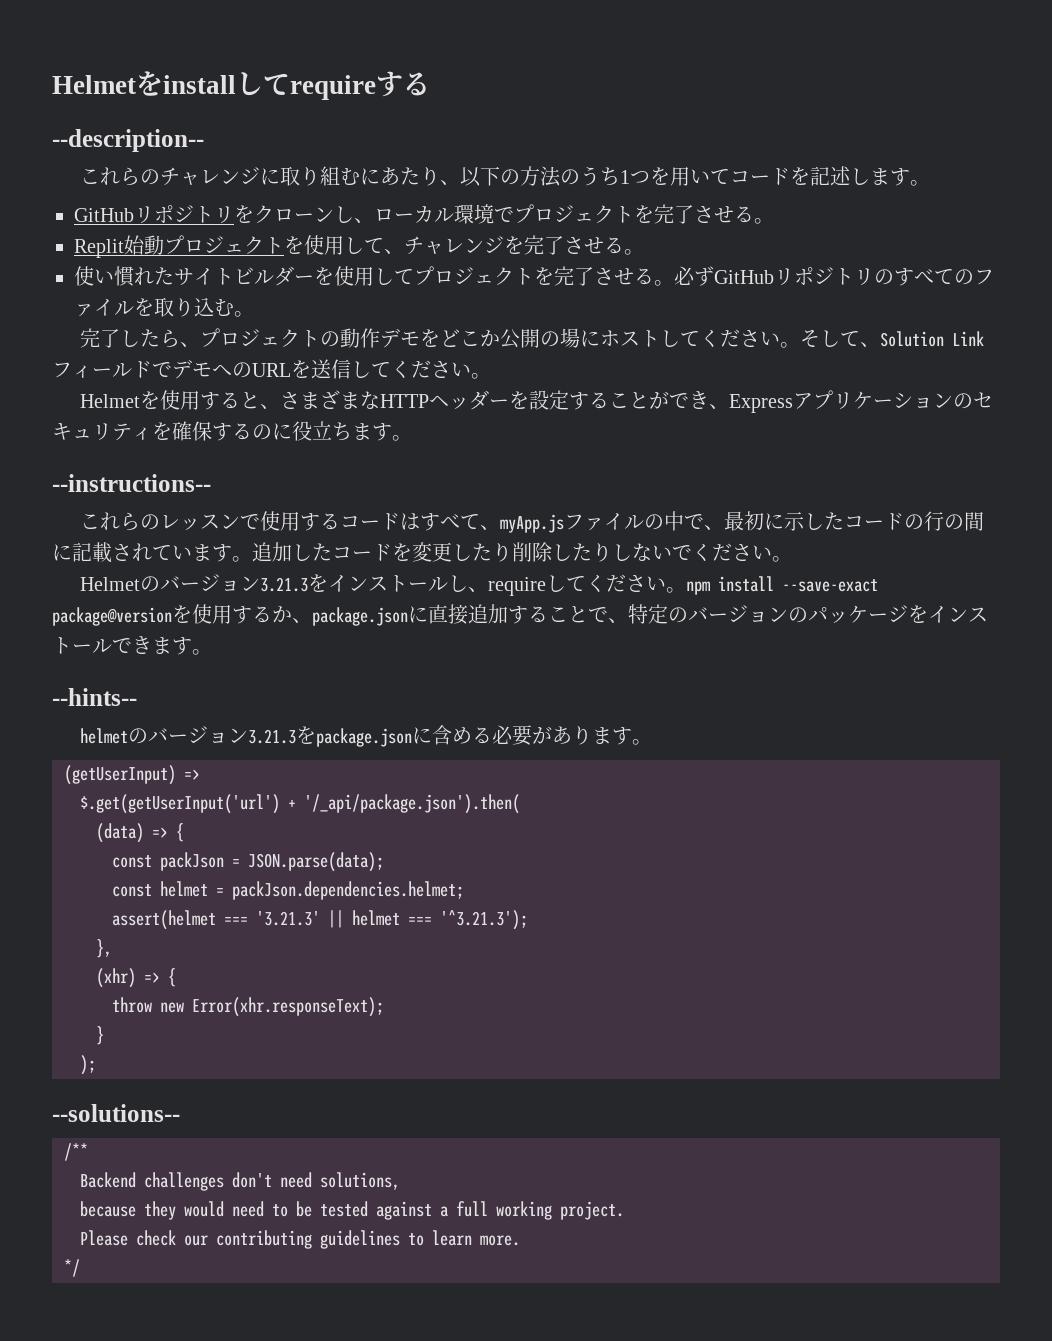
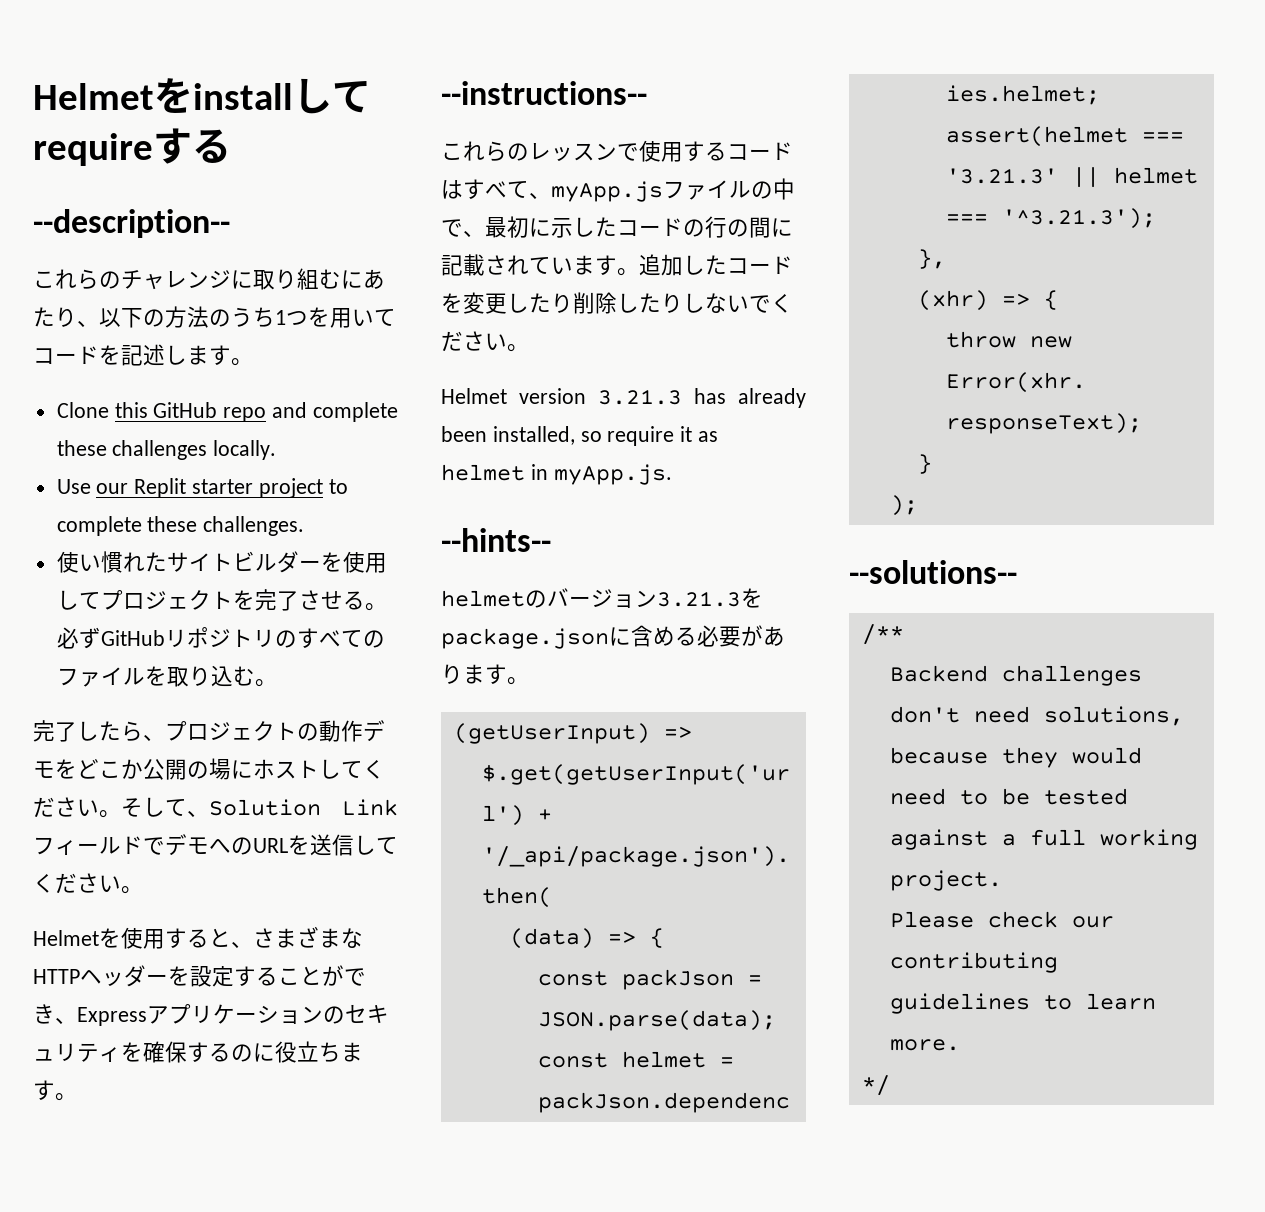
[74,204,774,224] [74,235,644,258] GitHubリポジトリをクローンし、ローカル環境でプロジェクトを完了させる。 // Replit始動プロジェクトを使用して、チャレンジを完了させる。 -> [56,402,398,422] [56,440,277,460] [56,478,348,498] [56,516,305,536] Clone this GitHub repo and complete these challenges locally. // Use our Replit starter project to complete these challenges.
[140,574,879,596] [52,604,988,626] [52,636,212,655] のバージョン3.21.3をインストールし、requireしてください。npm install --save-exact package@versionを使用するか、package.jsonに直接追加することで、特定のバージョンのパッケージをインストールできます。 -> [519,388,806,408] [441,426,719,446] [441,464,672,485] version 3.21.3 has already been installed, so require it as helmet in myApp.js.

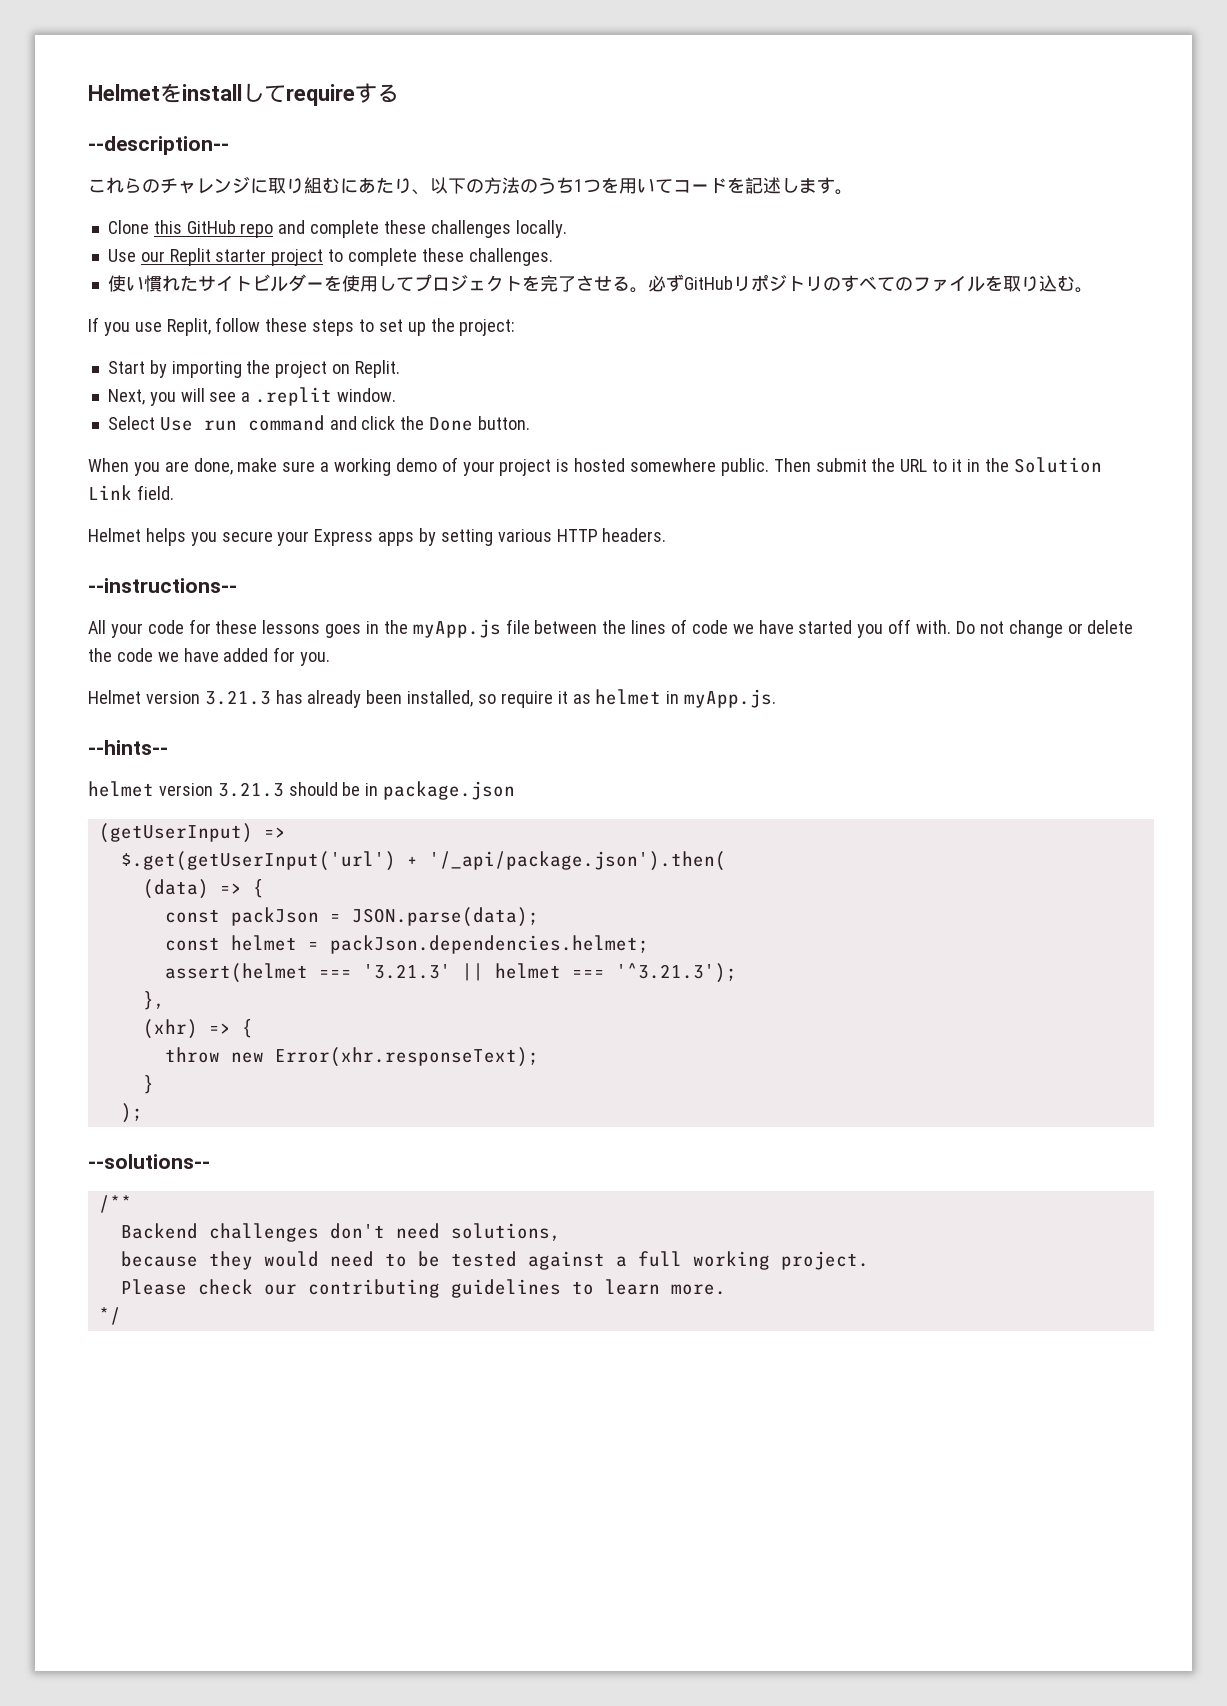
[33,720,385,742] [33,758,385,780] [33,797,398,818] [33,834,398,856] [33,873,143,894] [33,926,363,949] [33,965,366,987] [33,1004,389,1026] [33,1041,363,1063] [33,1080,77,1101] [441,81,647,105] [441,140,793,162] [441,178,795,202] [441,216,793,238] [441,254,793,276] [441,292,793,314] [441,331,529,352] 完了したら、プロジェクトの動作デモをどこか公開の場にホストしてください。そして、Solution LinkフィールドでデモへのURLを送信してください。 // Helmetを使用すると、さまざまなHTTPヘッダーを設定することができ、Expressアプリケーションのセキュリティを確保するのに役立ちます。 // --instructions-- // これらのレッスンで使用するコードはすべて、myApp.jsファイルの中で、最初に示したコードの行の間に記載されています。追加したコードを変更したり削除したりしないでください。 -> [88,317,516,336] [107,360,400,378] [107,387,396,406] [107,415,530,431] [88,457,1102,476] [88,485,174,500] [88,528,667,546] [88,578,237,593] [88,619,1134,638] [88,647,331,666] If you use Replit, follow these steps to set up the project: // Start by importing the project on Replit. // Next, you will see a .replit window. // Select Use run command and click the Done button. // When you are done, make sure a working demo of your project is hosted somewhere public. Then submit the URL to it in the Solution Link field. // Helmet helps you secure your Express apps by setting various HTTP headers. // --instructions-- // All your code for these lessons goes in the myApp.js file between the lines of code we have started you off with. Do not change or delete the code we have added for you.
[525,588,763,608] [441,625,785,649] [441,664,529,685] のバージョン3.21.3をpackage.jsonに含める必要があります。 -> [158,781,516,800] version 3.21.3 should be in package.json

